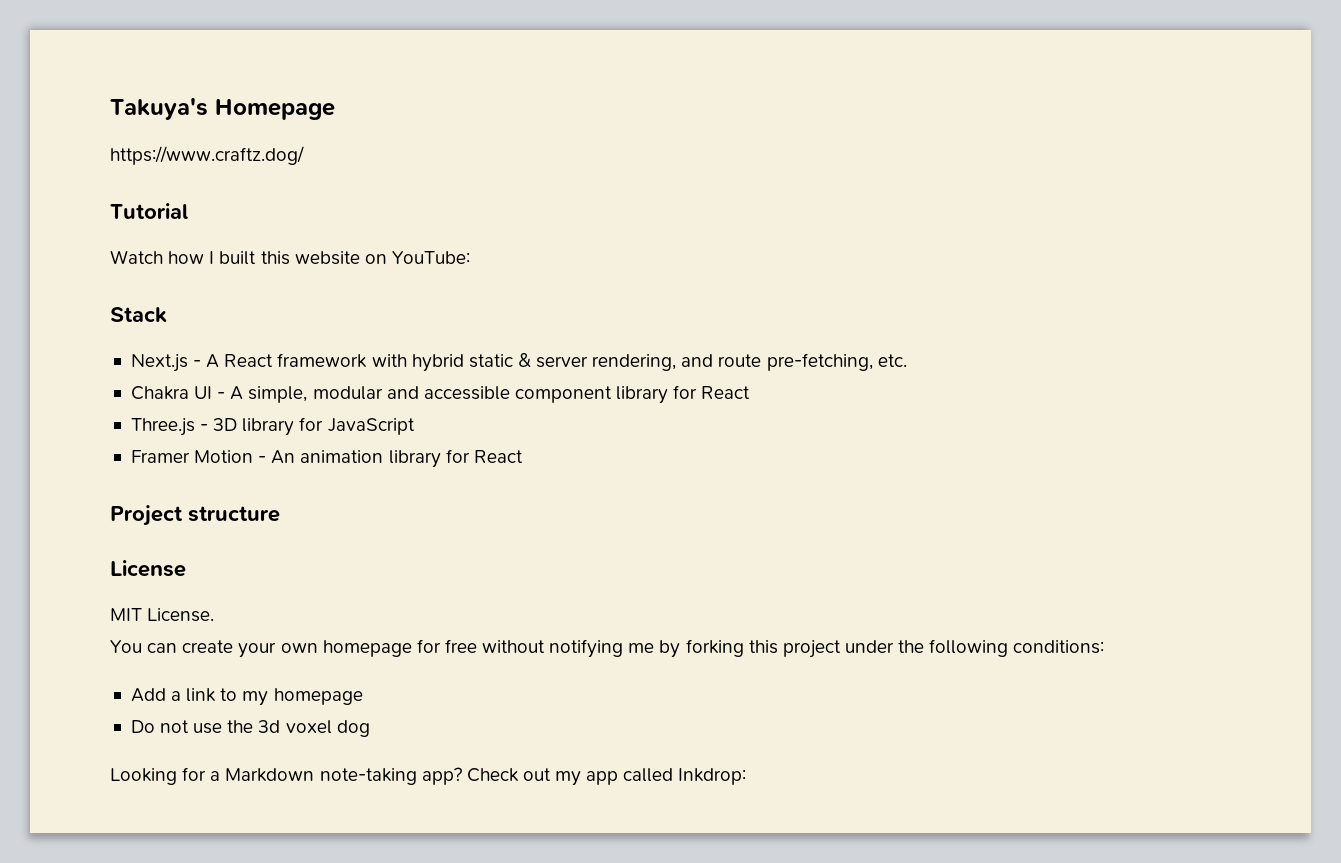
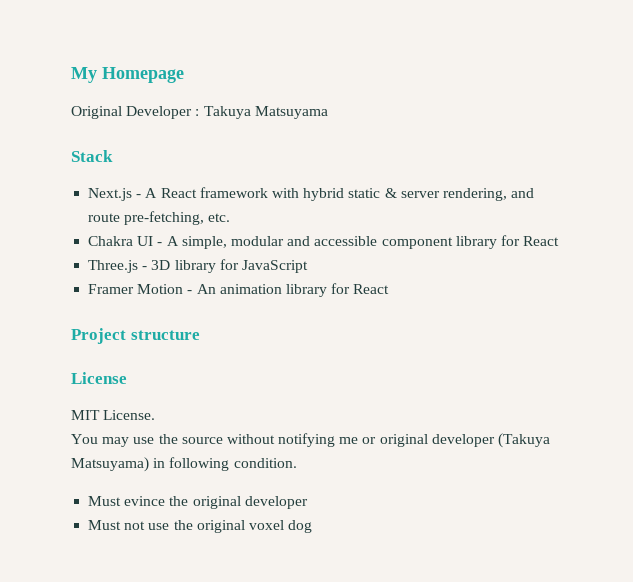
[110,98,208,120] Takuya's -> [71,67,97,83] My
[110,146,304,165] [110,203,188,219] [110,250,470,265] https://www.craftz.dog/ // Tutorial // Watch how I built this website on YouTube: -> [71,106,328,119] Original Developer : Takuya Matsuyama
[147,639,1105,658] [130,688,363,706] [130,720,155,733] can create your own homepage for free without notifying me by forking this project under the following conditions: // Add a link to my homepage // Do -> [102,433,551,448] [71,457,297,472] [88,496,308,509] [88,520,122,530] may use the source without notifying me or original developer (Takuya Matsuyama) in following condition. // Must evince the original developer // Must
[258,720,281,733] 3d -> [196,520,245,533] original
[110,767,747,786] // Looking for a Markdown note-taking app? Check out my app called Inkdrop: -> (313, 526) none

